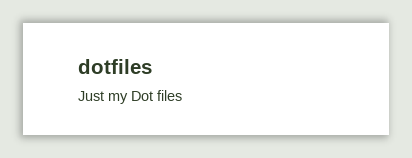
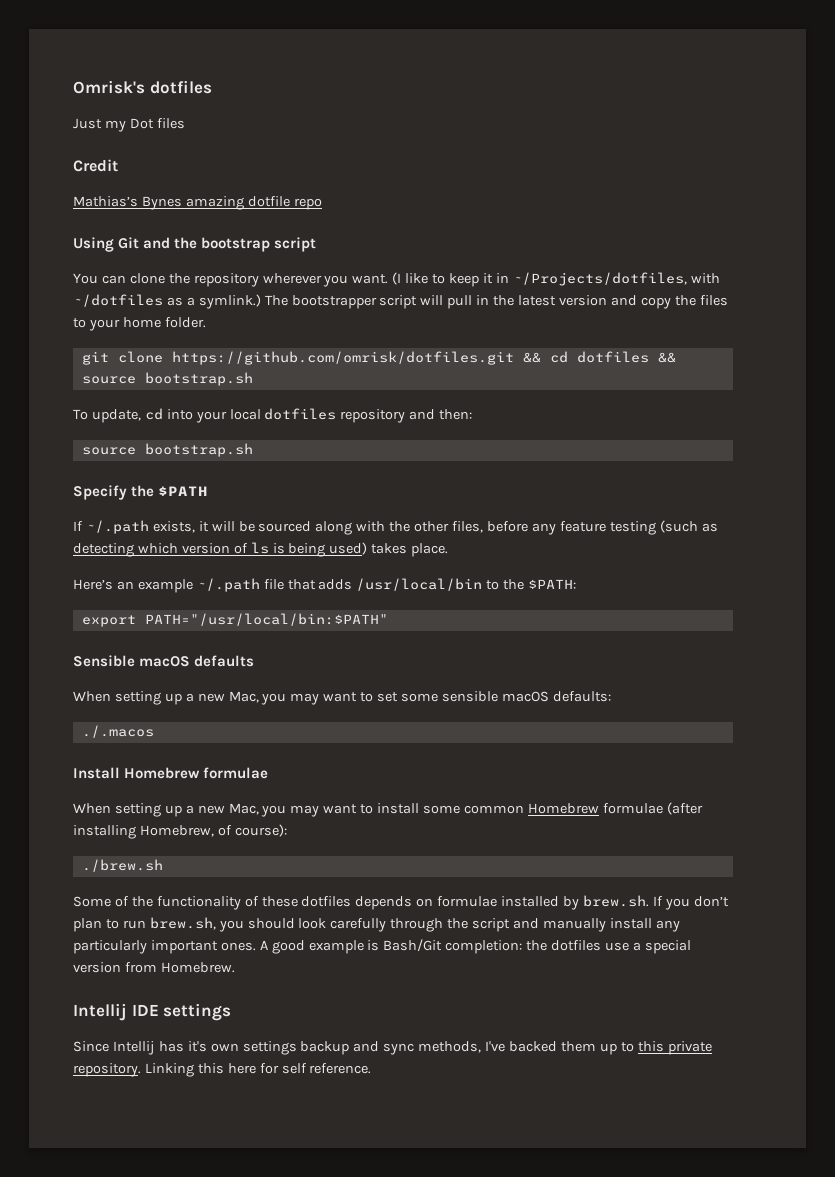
(78, 66) none -> [73,80,145,94] Omrisk's
(182, 95) none -> [73,159,118,172] [73,196,322,210] [73,237,317,252] [73,272,720,287] [73,294,728,309] [73,317,206,331] [81,351,676,365] [81,372,253,386] [73,408,473,423] [81,443,253,457] [73,485,209,500] [73,520,718,535] [73,542,449,557] [73,578,577,593] [81,613,388,627] [73,655,255,667] [73,691,611,705] [81,725,154,738] [73,767,269,779] [73,802,703,817] [73,824,287,839] [81,859,163,872] [73,895,729,910] [73,917,680,932] [73,939,691,954] [73,962,235,973] [73,1003,232,1021] [73,1041,712,1055] [73,1063,372,1077] // Credit // Mathias’s Bynes amazing dotfile repo // Using Git and the bootstrap script // You can clone the repository wherever you want. (I like to keep it in ~/Projects/dotfiles, with ~/dotfiles as a symlink.) The bootstrapper script will pull in the latest version and copy the files to your home folder. // git clone https://github.com/omrisk/dotfiles.git && cd dotfiles && source bootstrap.sh // To update, cd into your local dotfiles repository and then: // source bootstrap.sh // Specify the $PATH // If ~/.path exists, it will be sourced along with the other files, before any feature testing (such as detecting which version of ls is being used) takes place. // Here’s an example ~/.path file that adds /usr/local/bin to the $PATH: // export PATH="/usr/local/bin:$PATH" // Sensible macOS defaults // When setting up a new Mac, you may want to set some sensible macOS defaults: // ./.macos // Install Homebrew formulae // When setting up a new Mac, you may want to install some common Homebrew formulae (after installing Homebrew, of course): // ./brew.sh // Some of the functionality of these dotfiles depends on formulae installed by brew.sh. If you don’t plan to run brew.sh, you should look carefully through the script and manually install any particularly important ones. A good example is Bash/Git completion: the dotfiles use a special version from Homebrew. // Intellij IDE settings // Since Intellij has it's own settings backup and sync methods, I've backed them up to this private repository. Linking this here for self reference.

